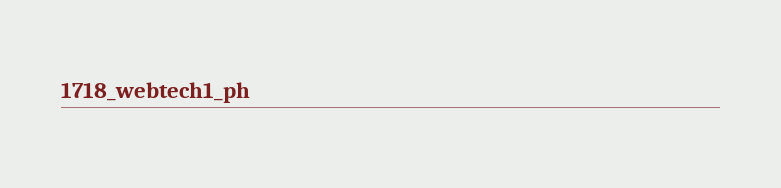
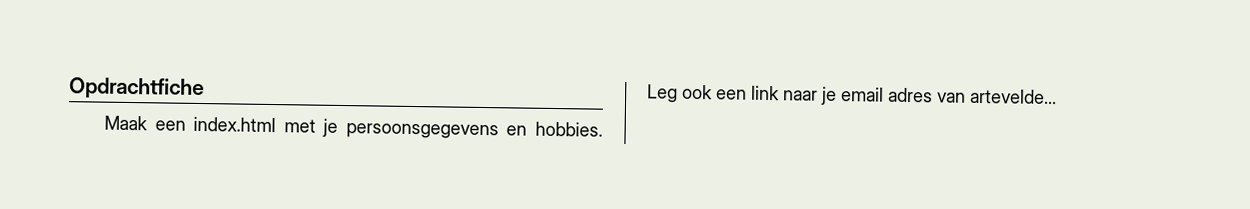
[61,82,250,103] 1718_webtech1_ph -> [69,77,205,101] [104,115,603,140] [647,84,1057,105] Opdrachtfiche // Maak een index.html met je persoonsgegevens en hobbies. Leg ook een link naar je email adres van artevelde...

